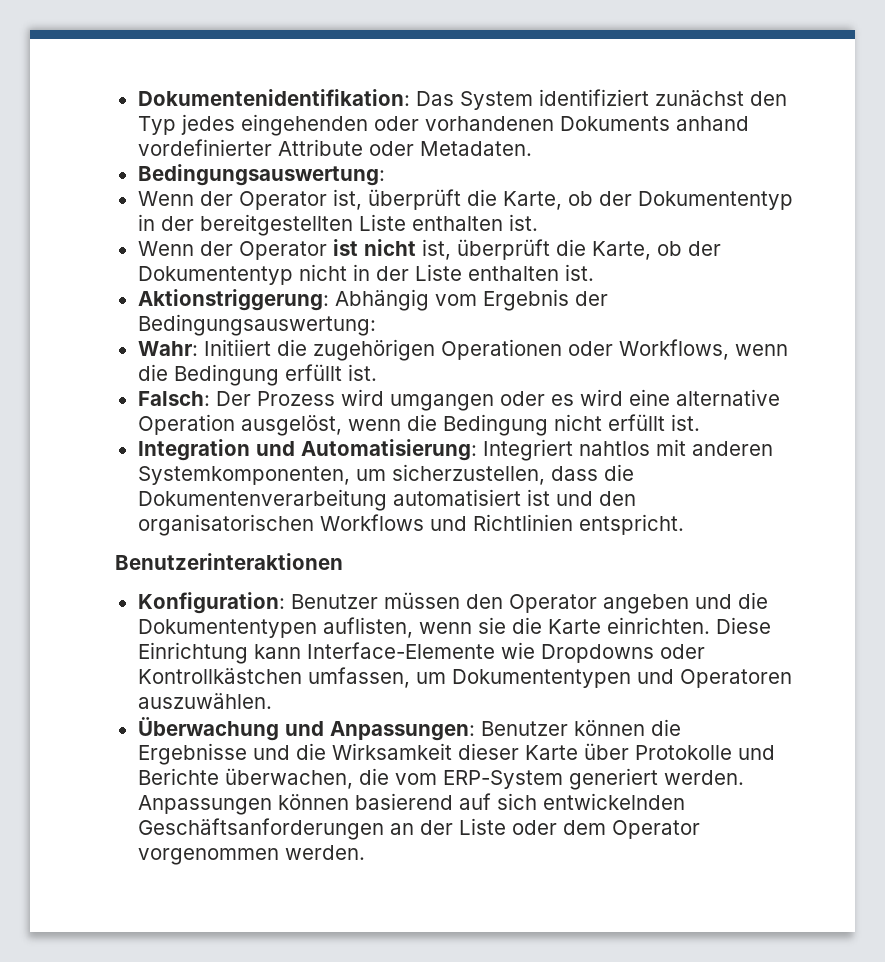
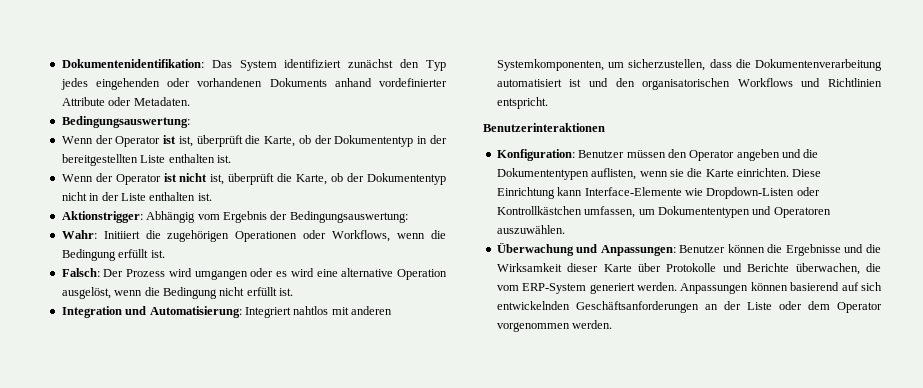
(327, 200) none -> [163,135,177,144] ist
[137,289,329,311] Aktionstriggerung: -> [61,211,143,223] Aktionstrigger:
[540,644,654,663] Dropdowns -> [706,187,795,199] Dropdown-Listen

